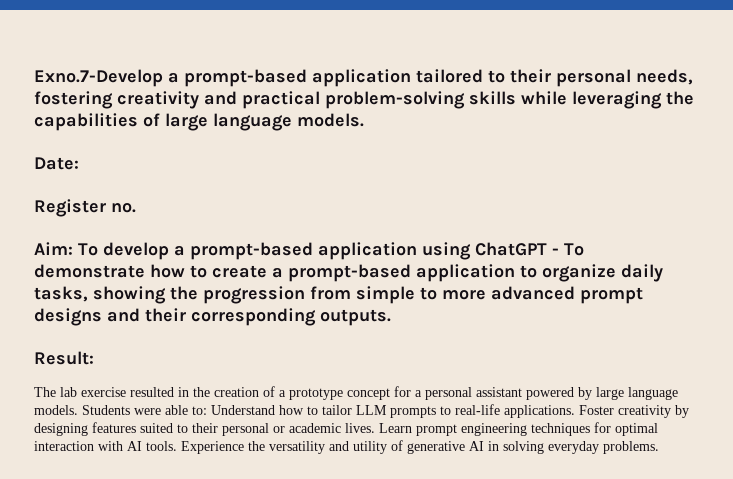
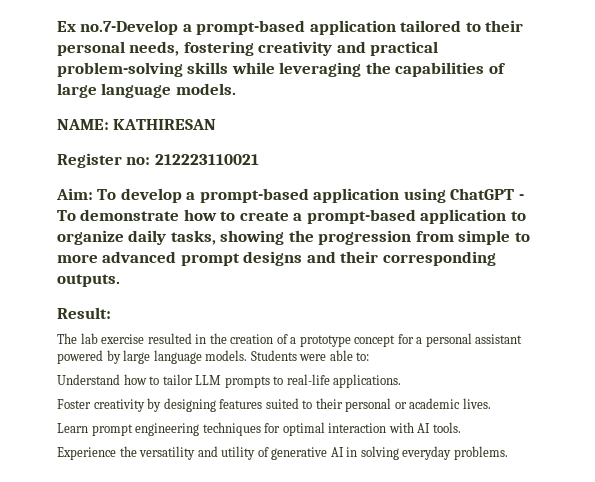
[34,69,163,87] Exno.7-Develop -> [57,20,179,35] Ex no.7-Develop
[34,157,79,170] Date: -> [57,119,217,130] NAME: KATHIRESAN
[111,203,136,213] no. -> [126,154,259,165] no: 212223110021
(207, 410) none -> (370, 356) //
(575, 411) none -> (402, 381) //
(375, 428) none -> (491, 403) //
(177, 446) none -> (461, 427) //

